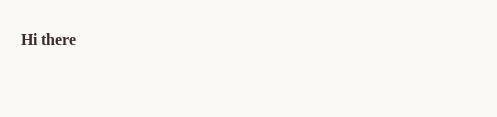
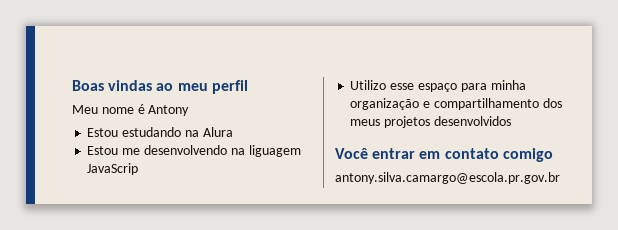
[21,33,77,45] Hi there -> [72,80,248,94] [72,104,190,116] [87,127,233,137] [87,145,301,157] [87,163,139,175] [350,80,526,92] [350,98,562,110] [350,116,511,128] [335,148,553,162] [335,172,560,184] Boas vindas ao meu perfil // Meu nome é Antony // Estou estudando na Alura // Estou me desenvolvendo na liguagem JavaScrip // Utilizo esse espaço para minha organização e compartilhamento dos meus projetos desenvolvidos // Você entrar em contato comigo // antony.silva.camargo@escola.pr.gov.br

